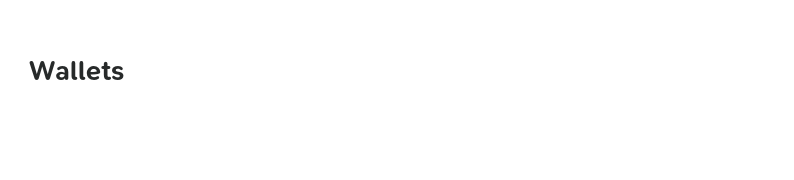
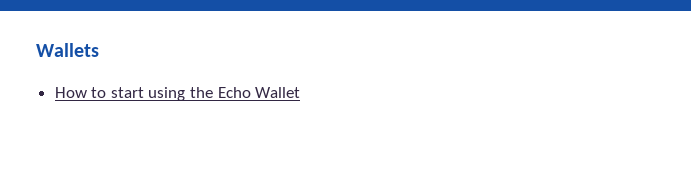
(124, 70) none -> [54,87,301,101] // How to start using the Echo Wallet

